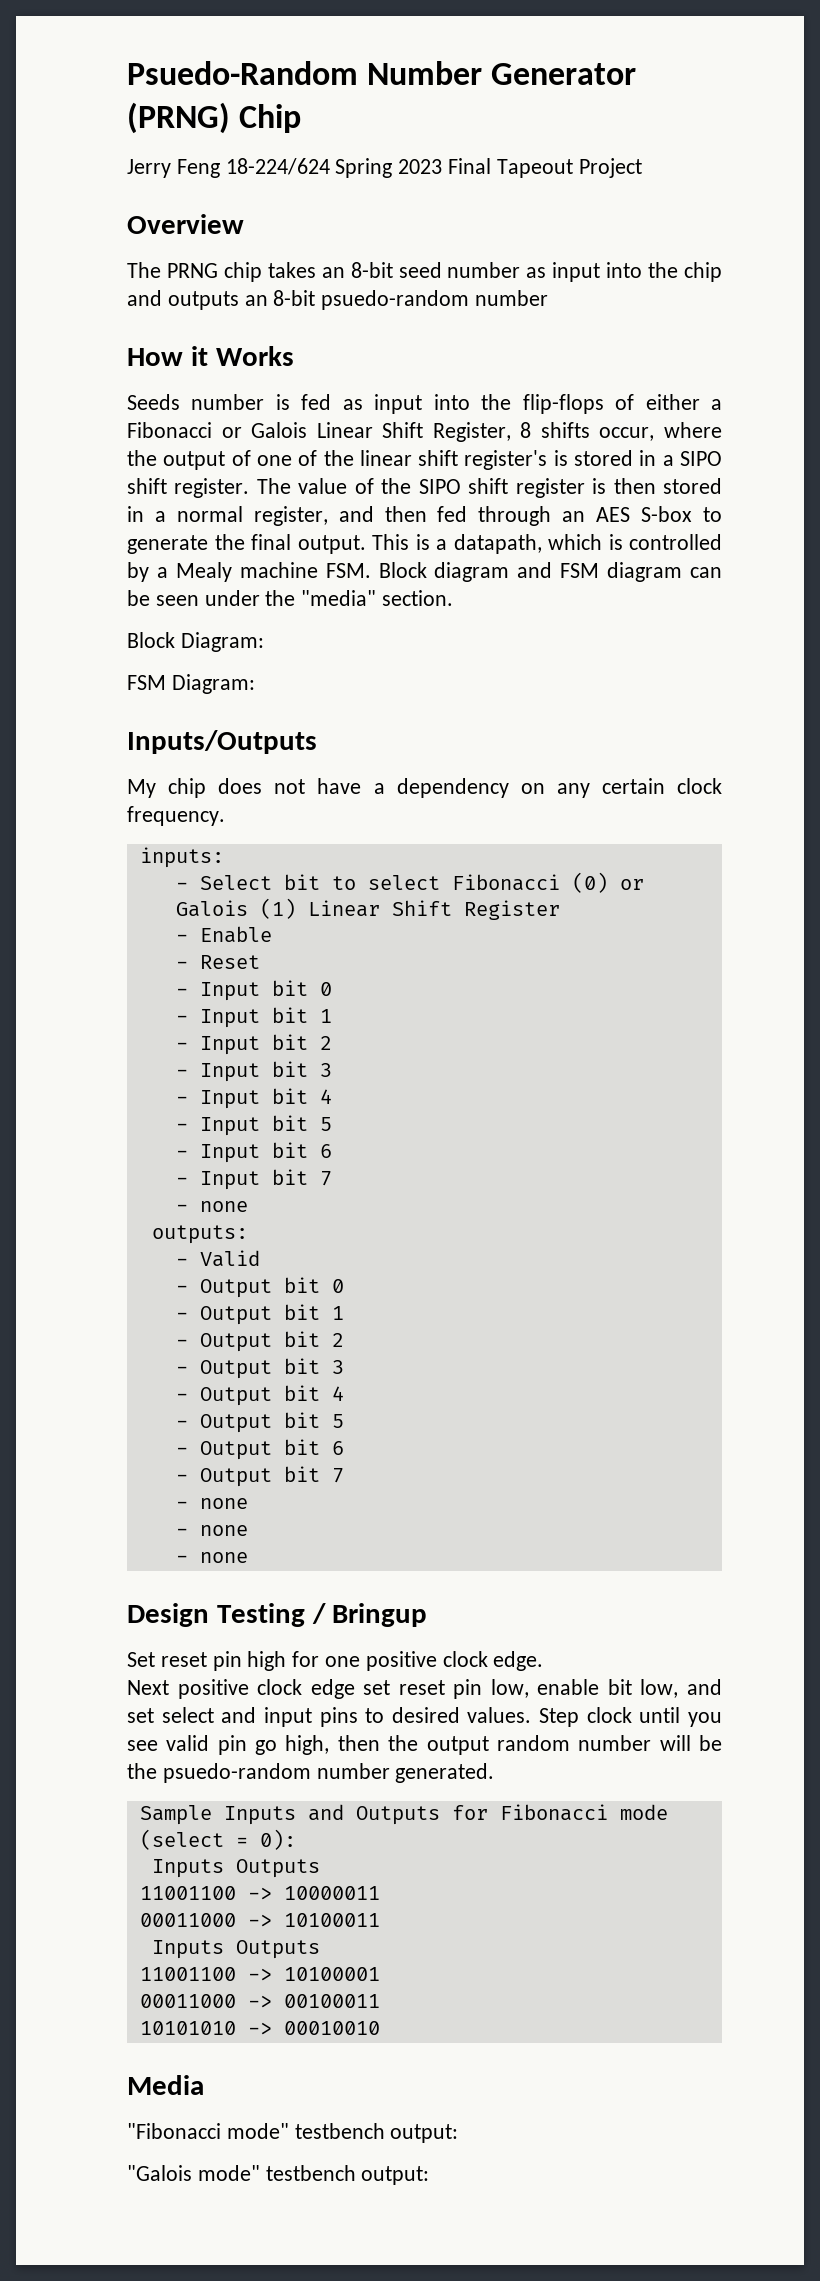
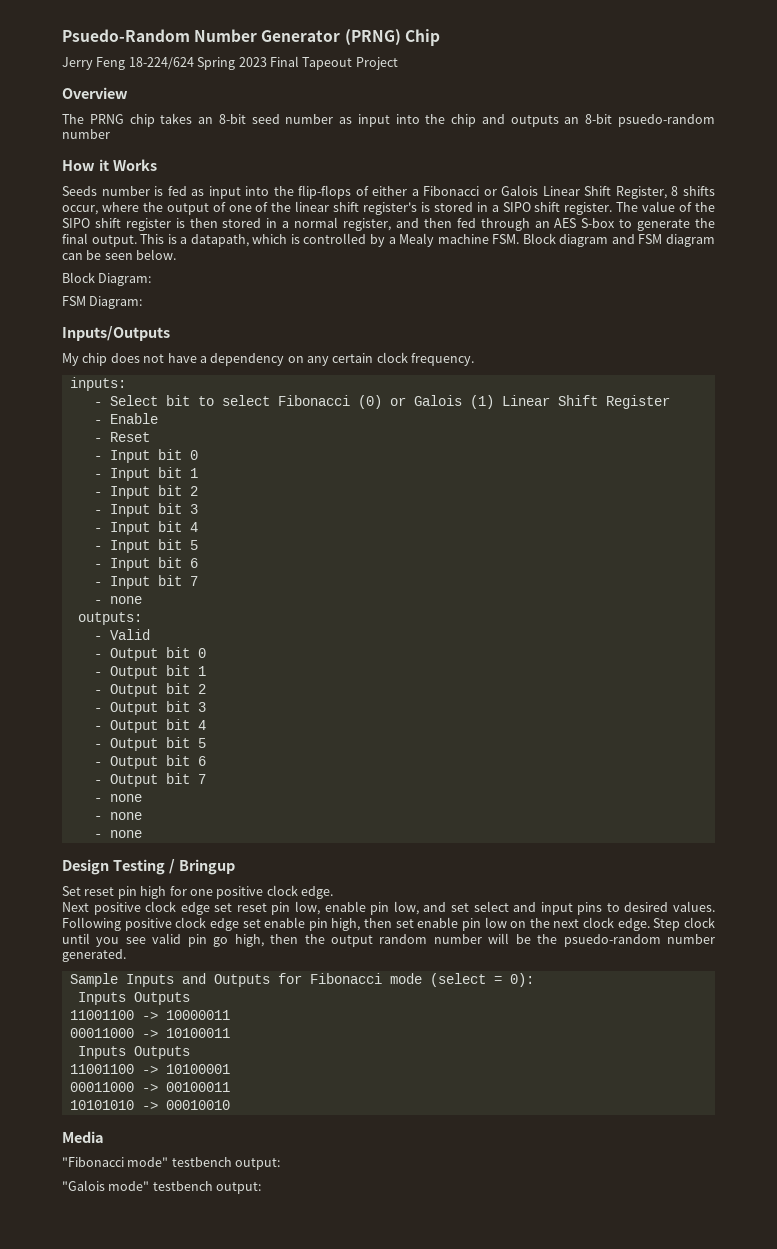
[204,590,454,606] under the "media" section. -> [136,249,177,260] below.
[607,1679,632,1695] bit -> [370,902,390,915] pin
(532, 1715) none -> [62,917,650,931] Following positive clock edge set enable pin high, then set enable pin low on the next clock edge.

